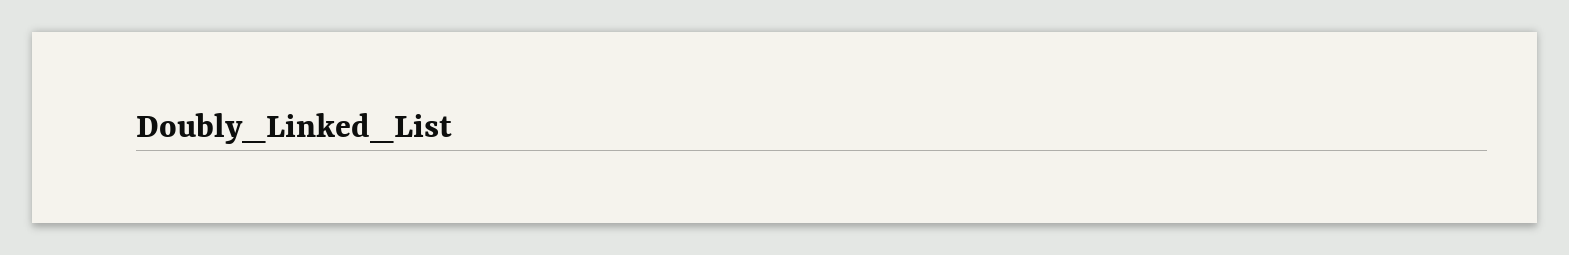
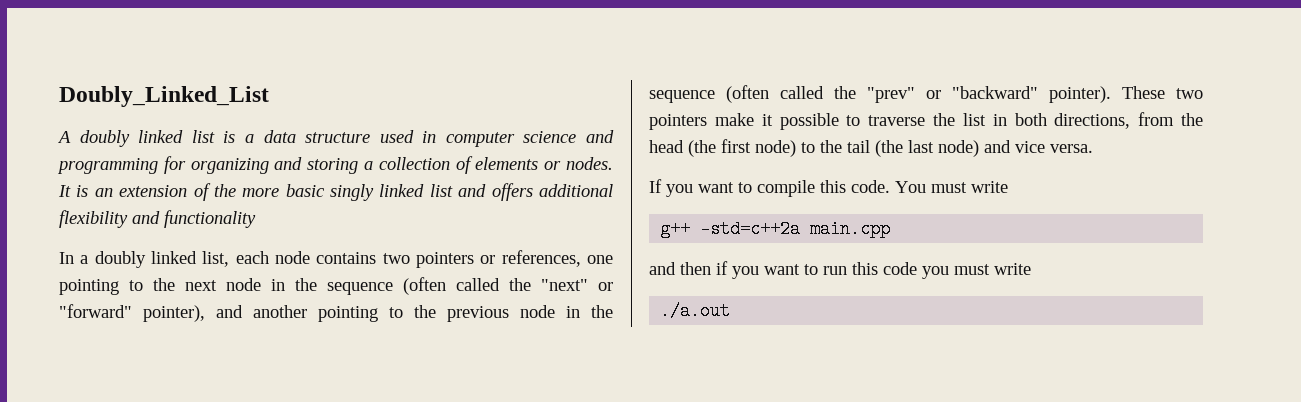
(452, 128) none -> [57,130,614,147] [57,156,614,174] [58,183,613,201] [59,210,256,228] [59,250,613,268] [59,277,613,295] [59,304,613,322] [649,85,1203,103] [649,112,1203,130] [649,139,1093,157] [649,179,1008,197] [660,220,891,238] [649,261,1031,279] [660,302,731,320] // A doubly linked list is a data structure used in computer science and programming for organizing and storing a collection of elements or nodes. It is an extension of the more basic singly linked list and offers additional flexibility and functionality // In a doubly linked list, each node contains two pointers or references, one pointing to the next node in the sequence (often called the "next" or "forward" pointer), and another pointing to the previous node in the sequence (often called the "prev" or "backward" pointer). These two pointers make it possible to traverse the list in both directions, from the head (the first node) to the tail (the last node) and vice versa. // If you want to compile this code. You must write // g++ -std=c++2a main.cpp // and then if you want to run this code you must write // ./a.out

